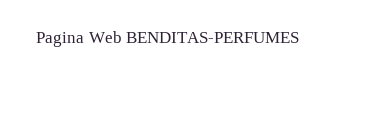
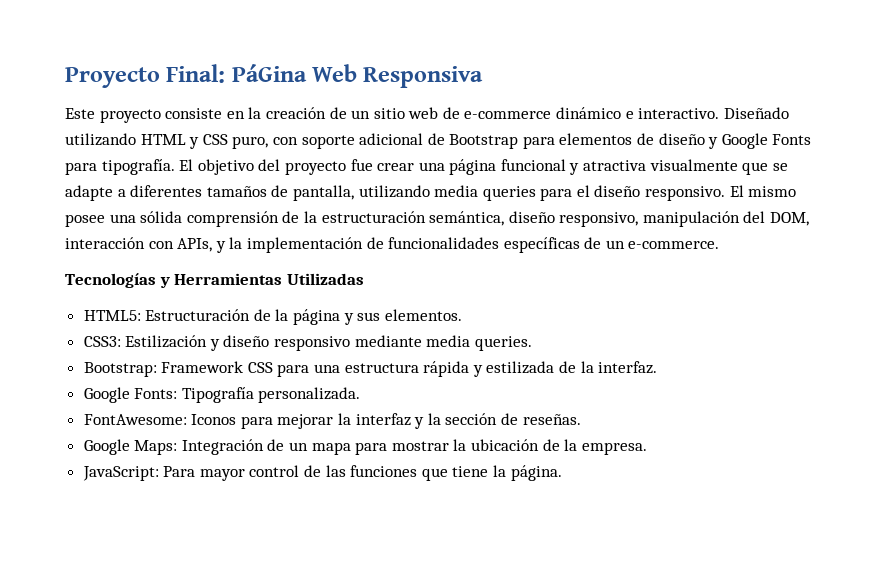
[36,31,300,47] Pagina Web BENDITAS-PERFUMES -> [65,64,484,88] [65,107,789,123] [65,133,812,149] [65,159,788,175] [65,185,797,201] [65,211,810,227] [65,237,720,253] [65,273,364,288] [83,309,462,325] [83,335,532,351] [83,361,658,377] [83,387,361,403] [83,413,581,429] [83,439,647,455] [82,465,562,481] Proyecto Final: PáGina Web Responsiva // Este proyecto consiste en la creación de un sitio web de e-commerce dinámico e interactivo. Diseñado utilizando HTML y CSS puro, con soporte adicional de Bootstrap para elementos de diseño y Google Fonts para tipografía. El objetivo del proyecto fue crear una página funcional y atractiva visualmente que se adapte a diferentes tamaños de pantalla, utilizando media queries para el diseño responsivo. El mismo posee una sólida comprensión de la estructuración semántica, diseño responsivo, manipulación del DOM, interacción con APIs, y la implementación de funcionalidades específicas de un e-commerce. // Tecnologías y Herramientas Utilizadas // HTML5: Estructuración de la página y sus elementos. // CSS3: Estilización y diseño responsivo mediante media queries. // Bootstrap: Framework CSS para una estructura rápida y estilizada de la interfaz. // Google Fonts: Tipografía personalizada. // FontAwesome: Iconos para mejorar la interfaz y la sección de reseñas. // Google Maps: Integración de un mapa para mostrar la ubicación de la empresa. // JavaScript: Para mayor control de las funciones que tiene la página.

